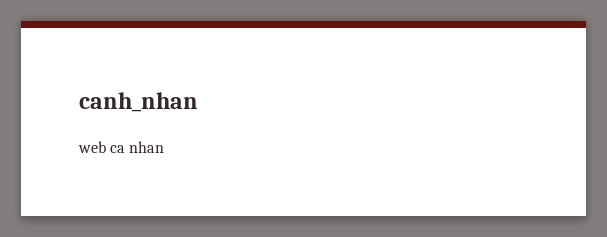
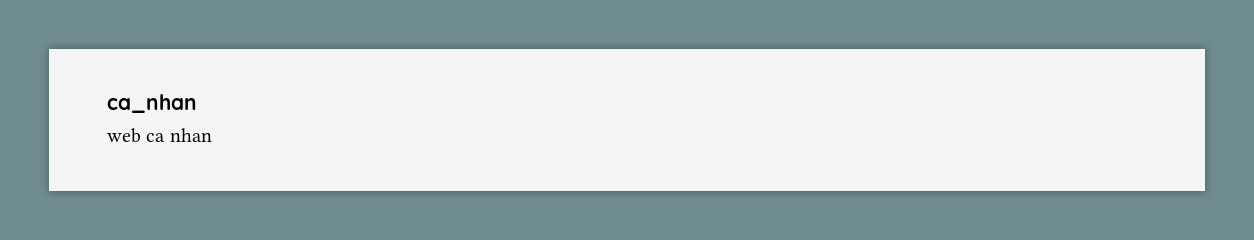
[79,92,198,112] canh_nhan -> [107,94,197,113] ca_nhan

